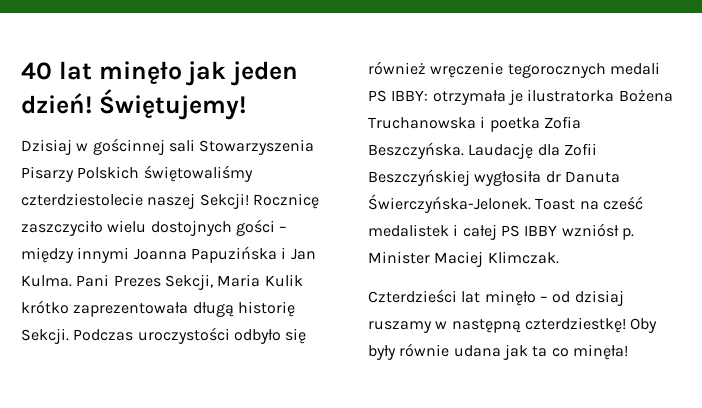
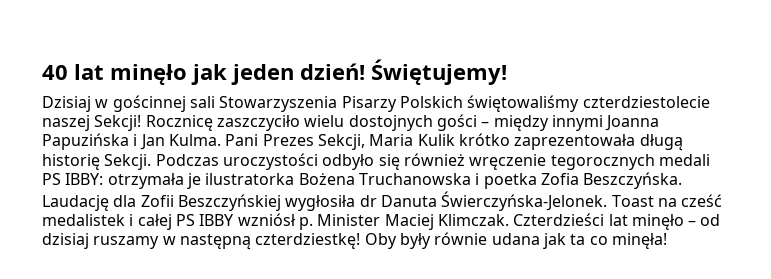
(559, 257) // -> (509, 220) none

